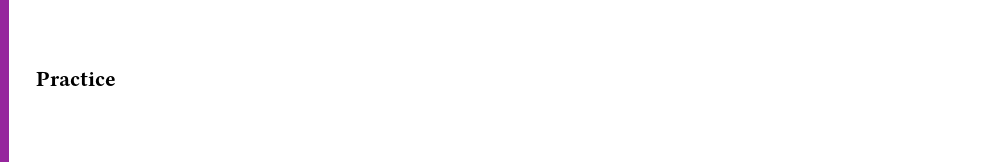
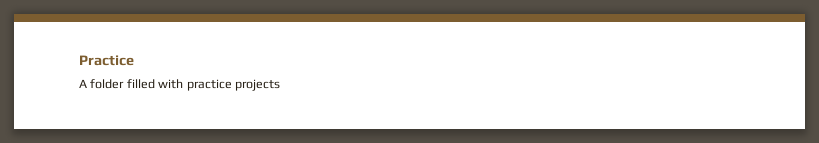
(116, 78) none -> [79,79,280,91] // A folder filled with practice projects

